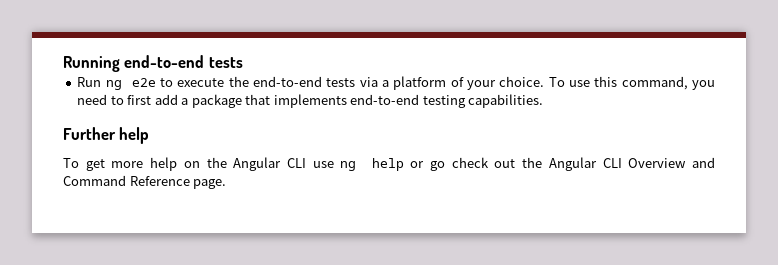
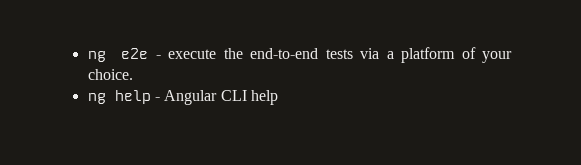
[63,55,243,72] [77,77,102,87] Running end-to-end tests // Run -> (87, 56) none
[159,78,173,87] to -> [155,55,161,59] -
[548,76,715,90] [77,94,544,108] [63,127,150,144] [63,157,715,171] [63,175,227,189] To use this command, you need to first add a package that implements end-to-end testing capabilities. // Further help // To get more help on the Angular CLI use ng help or go check out the Angular CLI Overview and Command Reference page. -> [87,90,278,105] // ng help - Angular CLI help

